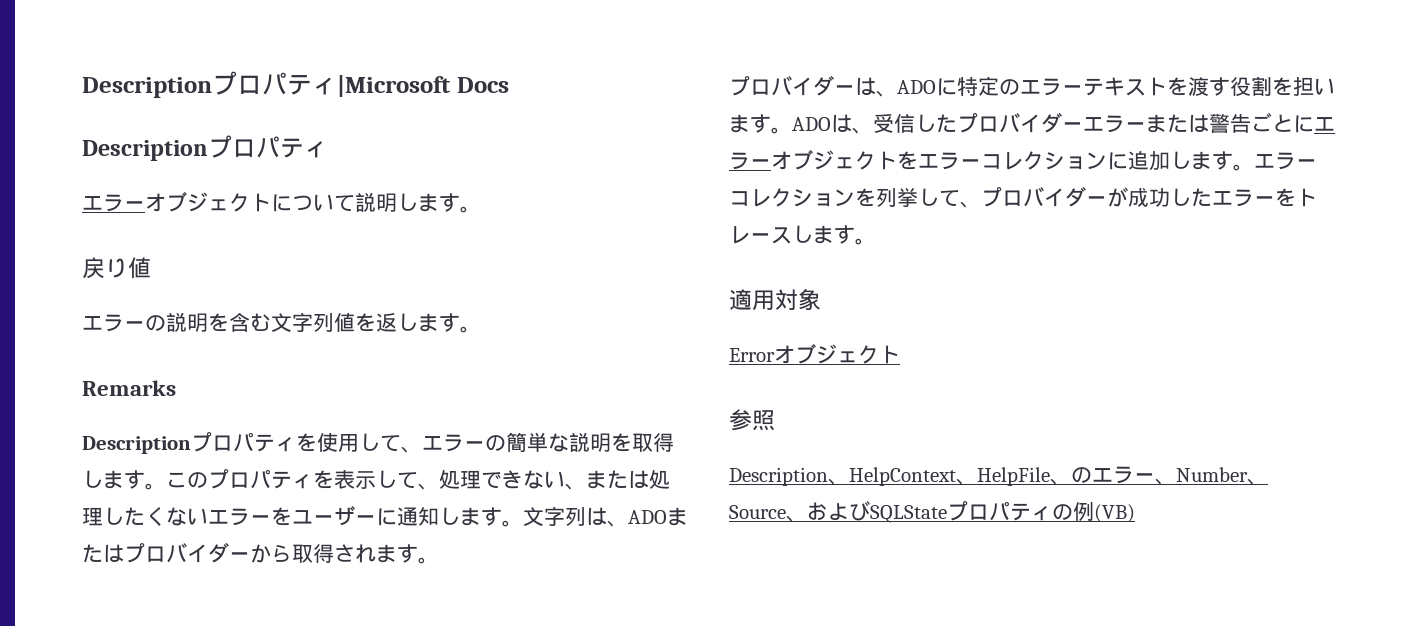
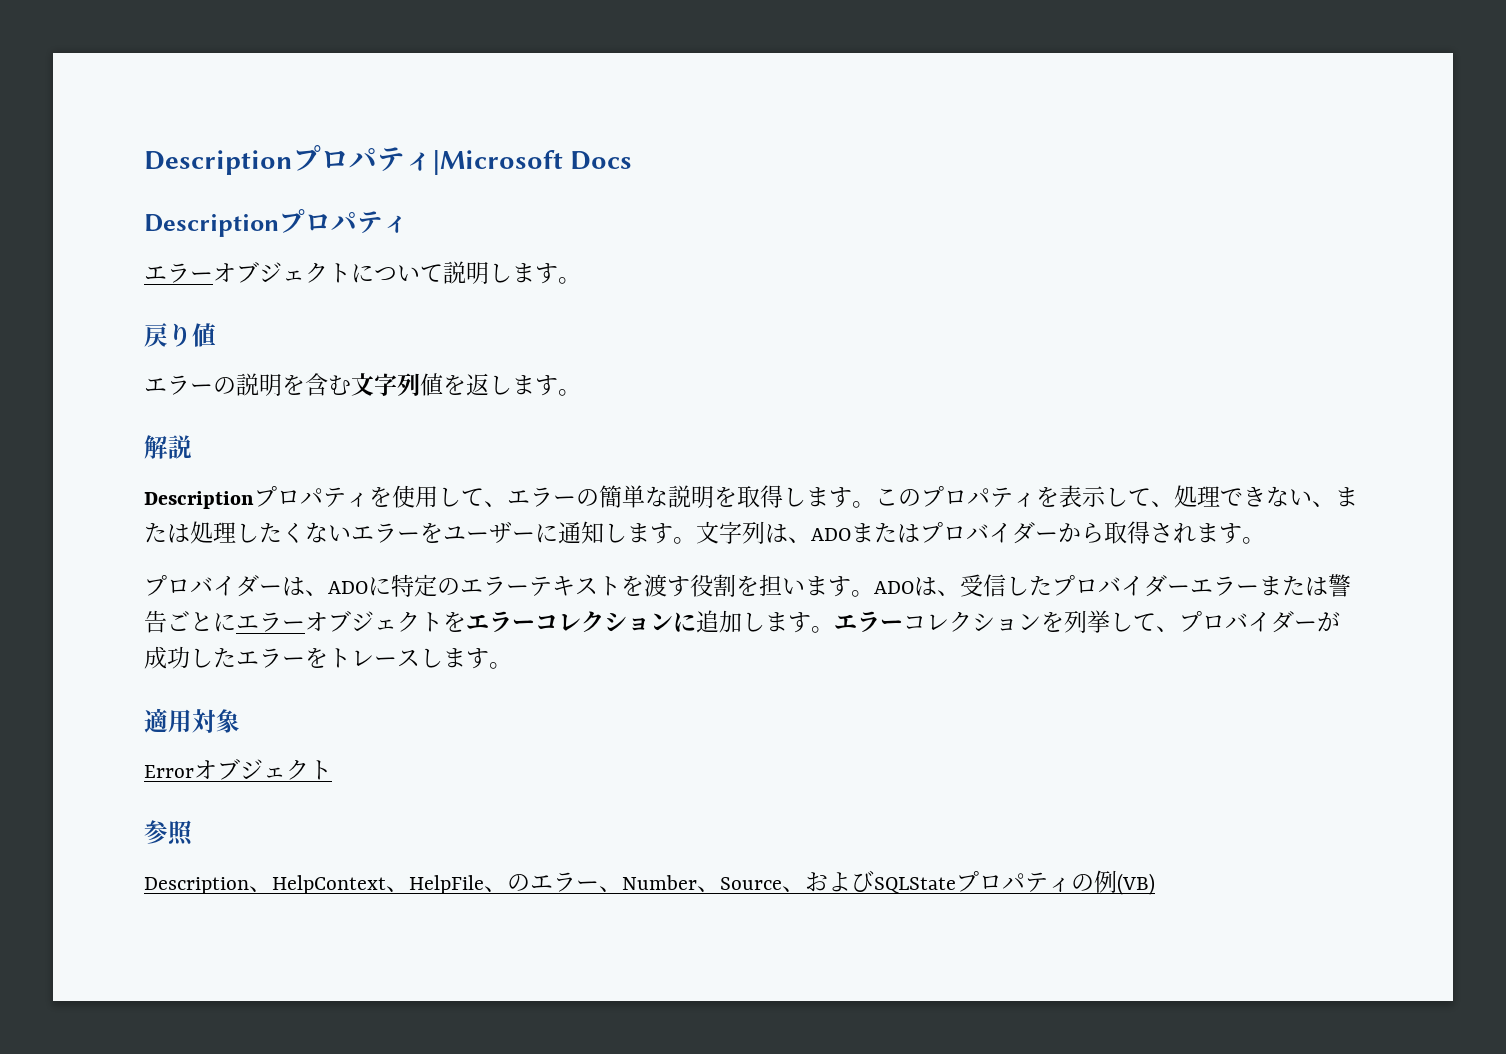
[82,380,176,396] Remarks -> [144,435,192,459] 解説

